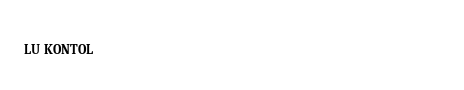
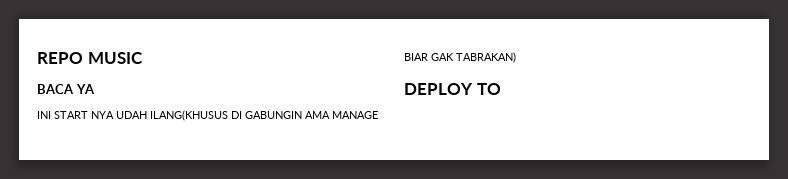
[24,44,93,54] LU KONTOL -> [37,52,143,64] [37,84,95,94] [37,110,378,121] [404,52,516,63] [404,83,501,95] REPO MUSIC // BACA YA // INI START NYA UDAH ILANG(KHUSUS DI GABUNGIN AMA MANAGE BIAR GAK TABRAKAN) // DEPLOY TO

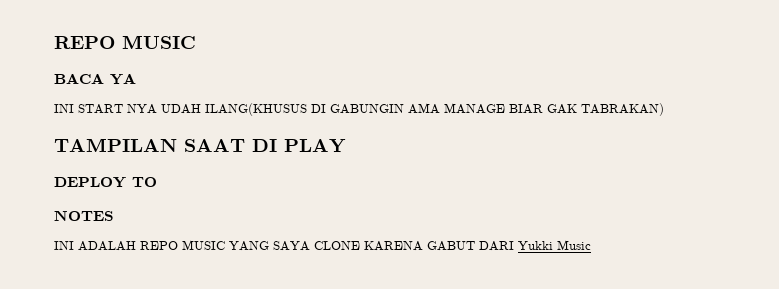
[404,83,501,95] DEPLOY TO -> [54,138,346,153] [54,177,157,188] [54,210,114,221] [54,240,591,251] TAMPILAN SAAT DI PLAY // DEPLOY TO // NOTES // INI ADALAH REPO MUSIC YANG SAYA CLONE KARENA GABUT DARI Yukki Music

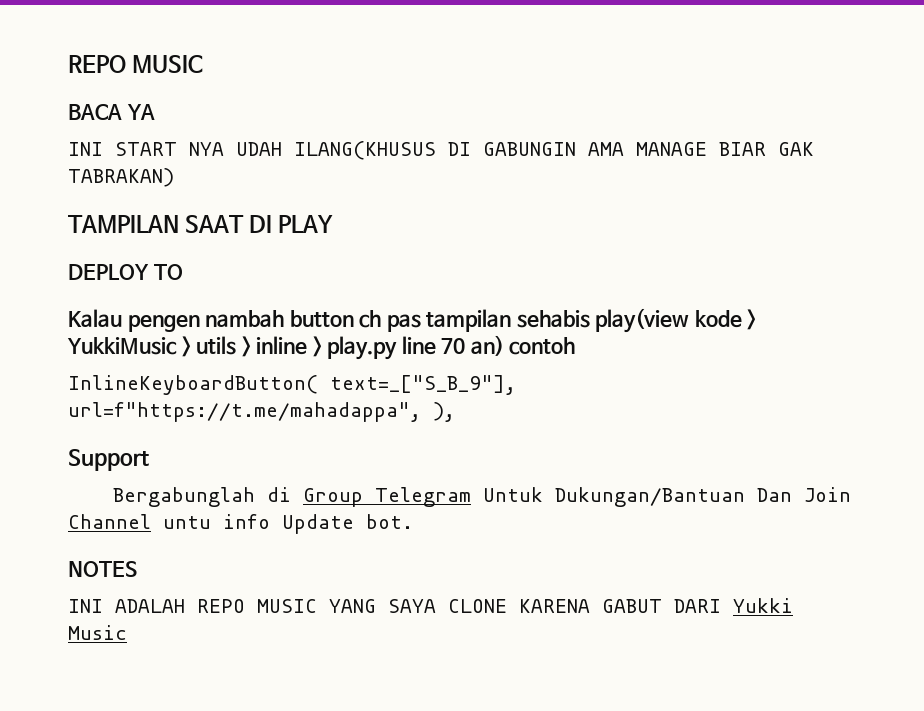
(157, 182) none -> [68,308,757,333] [67,335,576,360] [68,375,516,395] [68,402,455,422] [68,449,149,471] [113,487,852,507] [68,514,413,534] // Kalau pengen nambah button ch pas tampilan sehabis play(view kode > YukkiMusic > utils > inline > play.py line 70 an) contoh // InlineKeyboardButton( text=_["S_B_9"], url=f"https://t.me/mahadappa", ), // Support // Bergabunglah di Group Telegram Untuk Dukungan/Bantuan Dan Join Channel untu info Update bot.

